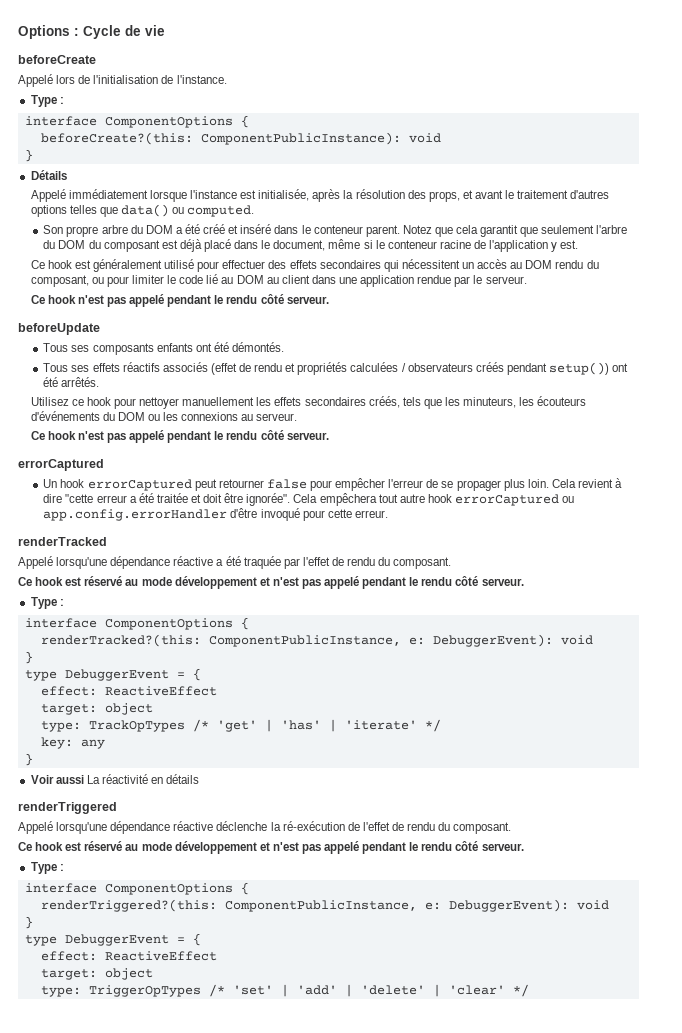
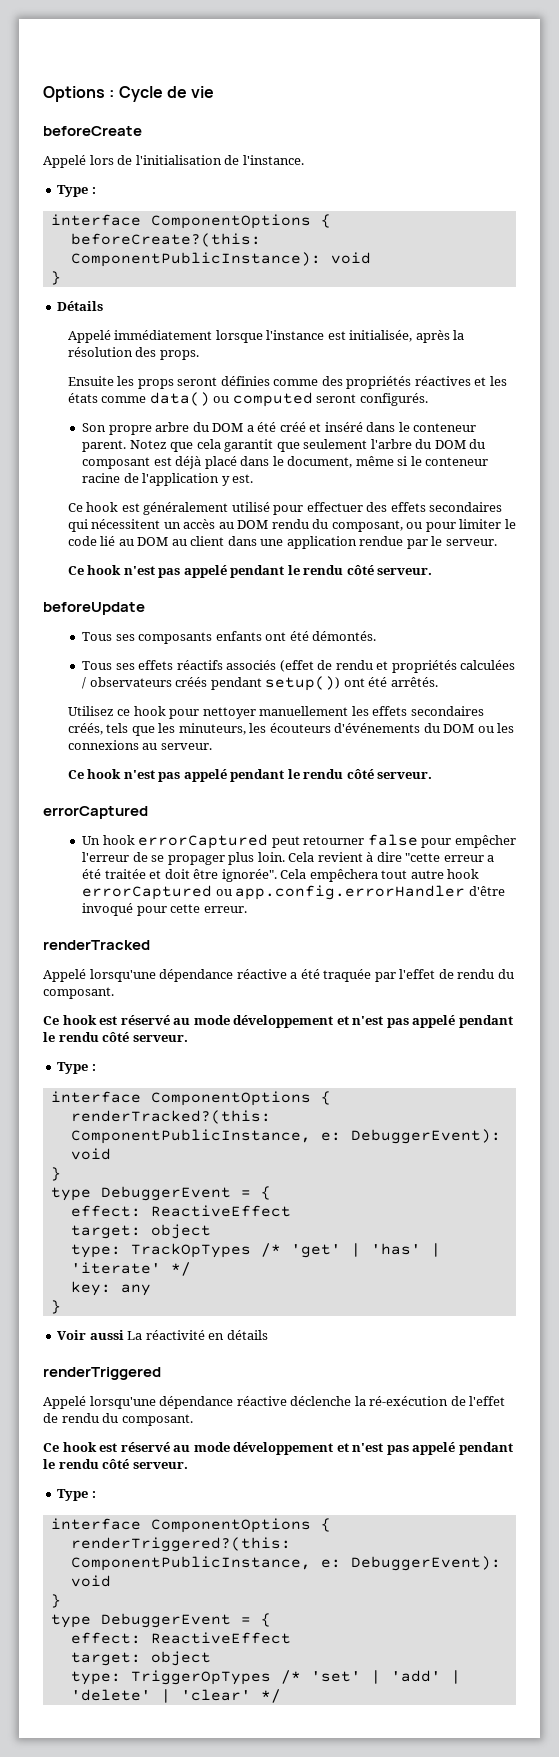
[428,190,610,202] [30,204,255,217] props, et avant le traitement d'autres options telles que data() ou computed. -> [159,350,199,360] [67,376,507,389] [67,392,428,407] props. // Ensuite les props seront définies comme des propriétés réactives et les états comme data() ou computed seront configurés.

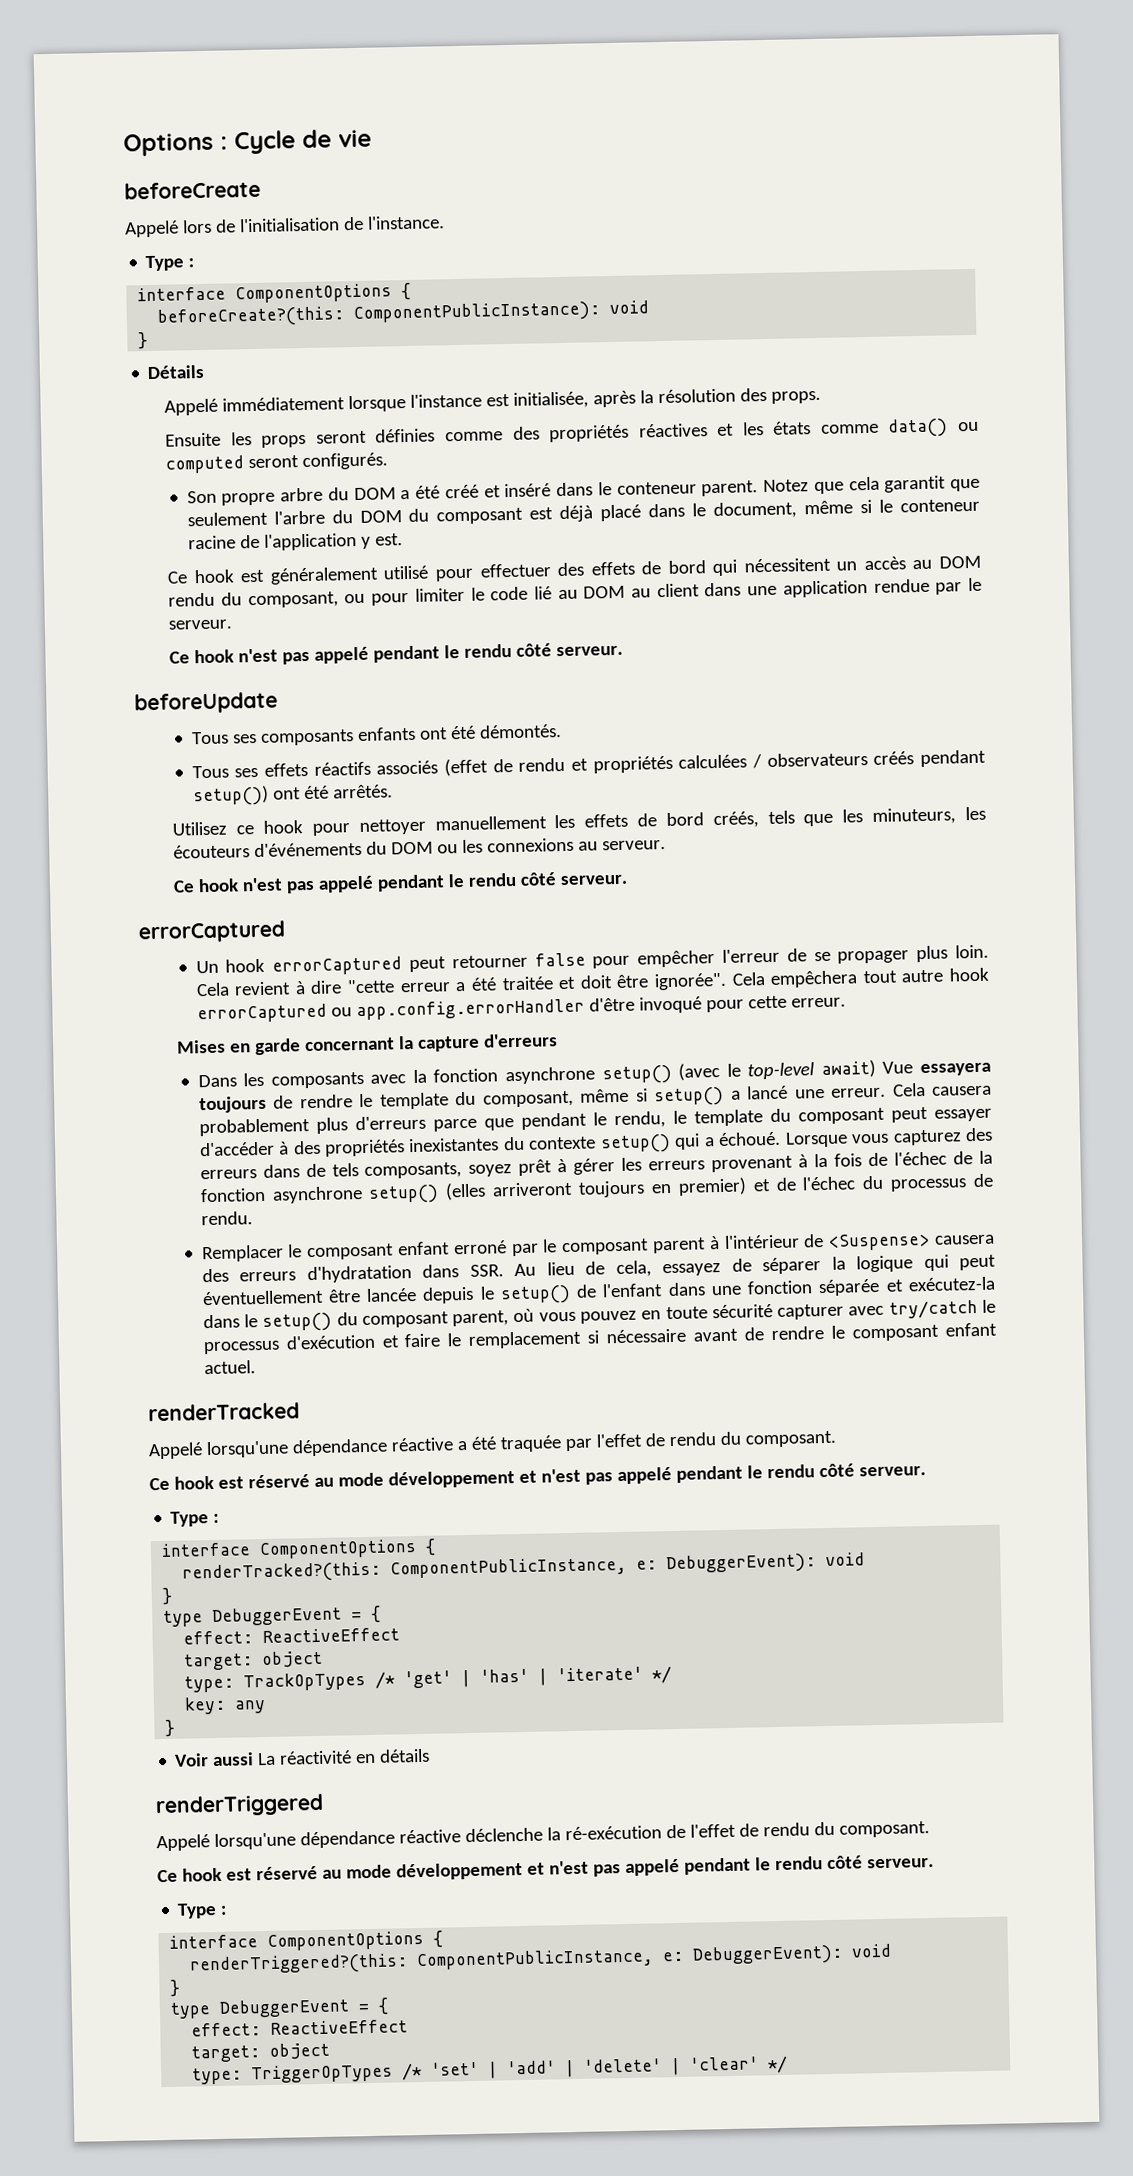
[429,502,503,512] secondaires -> [641,560,706,575] de bord
[410,706,484,716] secondaires -> [637,812,704,827] de bord
(247, 909) none -> [176,1033,559,1056] [197,1059,991,1089] [198,1082,992,1114] [198,1106,992,1137] [199,1127,993,1157] [199,1150,993,1180] [199,1173,994,1204] [200,1211,253,1226] [201,1232,996,1263] [201,1254,996,1284] [201,1276,997,1306] [202,1299,996,1332] [202,1322,997,1355] [203,1360,256,1375] // Mises en garde concernant la capture d'erreurs // Dans les composants avec la fonction asynchrone setup() (avec le top-level await) Vue essayera toujours de rendre le template du composant, même si setup() a lancé une erreur. Cela causera probablement plus d'erreurs parce que pendant le rendu, le template du composant peut essayer d'accéder à des propriétés inexistantes du contexte setup() qui a échoué. Lorsque vous capturez des erreurs dans de tels composants, soyez prêt à gérer les erreurs provenant à la fois de l'échec de la fonction asynchrone setup() (elles arriveront toujours en premier) et de l'échec du processus de rendu. // Remplacer le composant enfant erroné par le composant parent à l'intérieur de <Suspense> causera des erreurs d'hydratation dans SSR. Au lieu de cela, essayez de séparer la logique qui peut éventuellement être lancée depuis le setup() de l'enfant dans une fonction séparée et exécutez-la dans le setup() du composant parent, où vous pouvez en toute sécurité capturer avec try/catch le processus d'exécution et faire le remplacement si nécessaire avant de rendre le composant enfant actuel.

